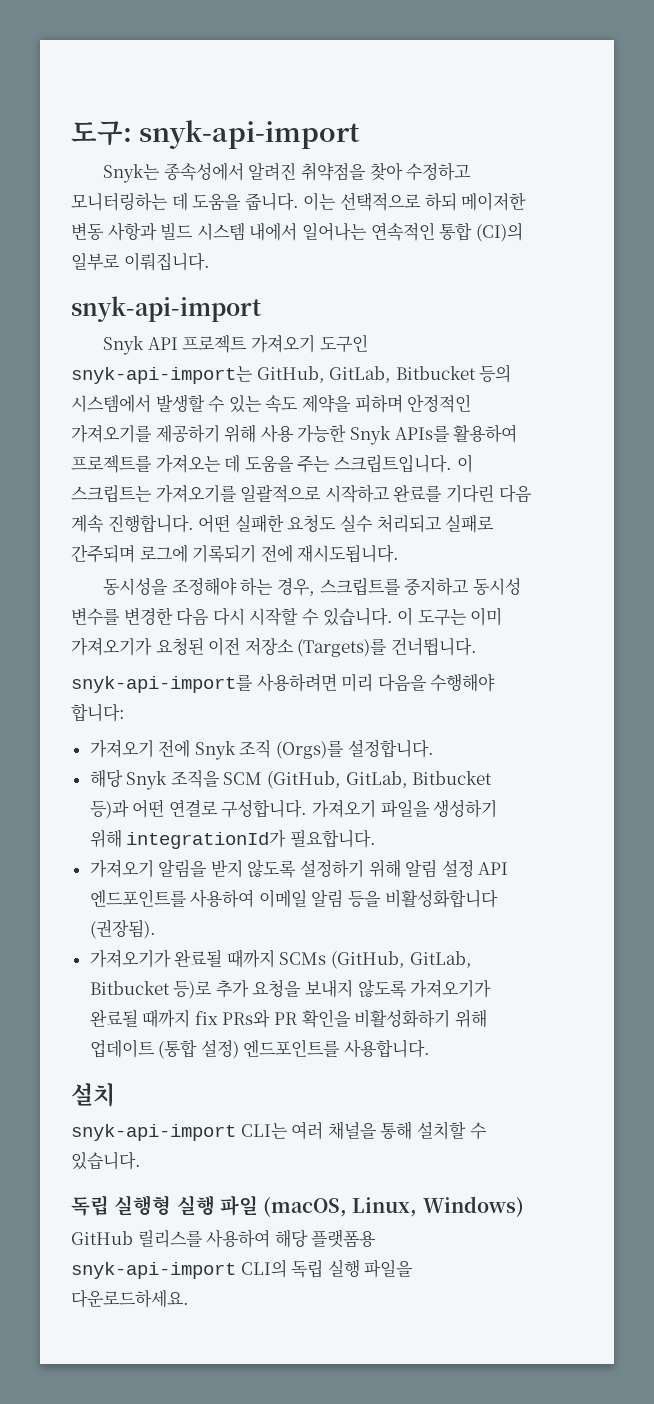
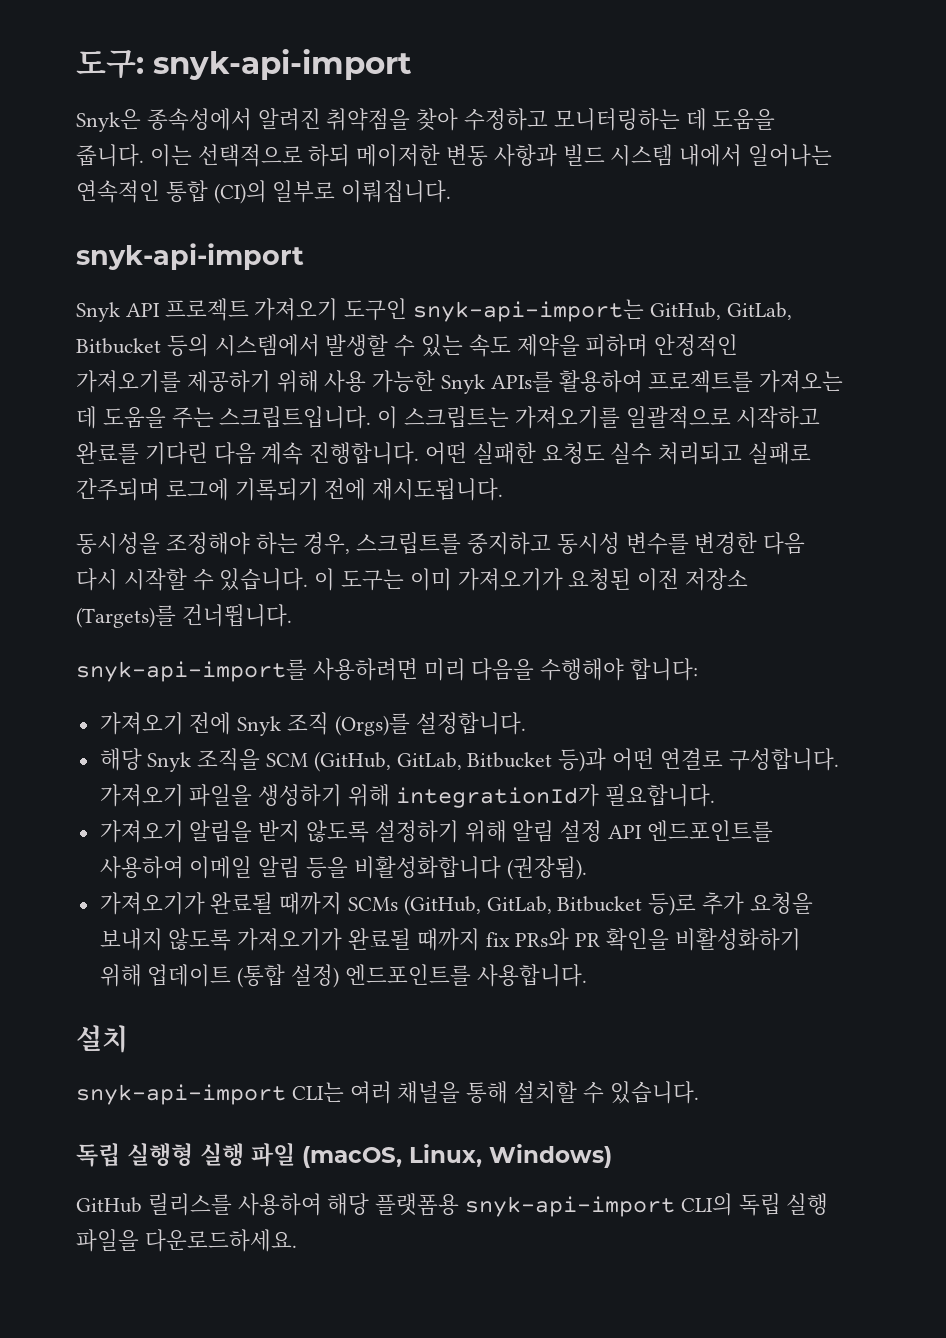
[103,164,161,183] Snyk는 -> [76,109,141,132] Snyk은

